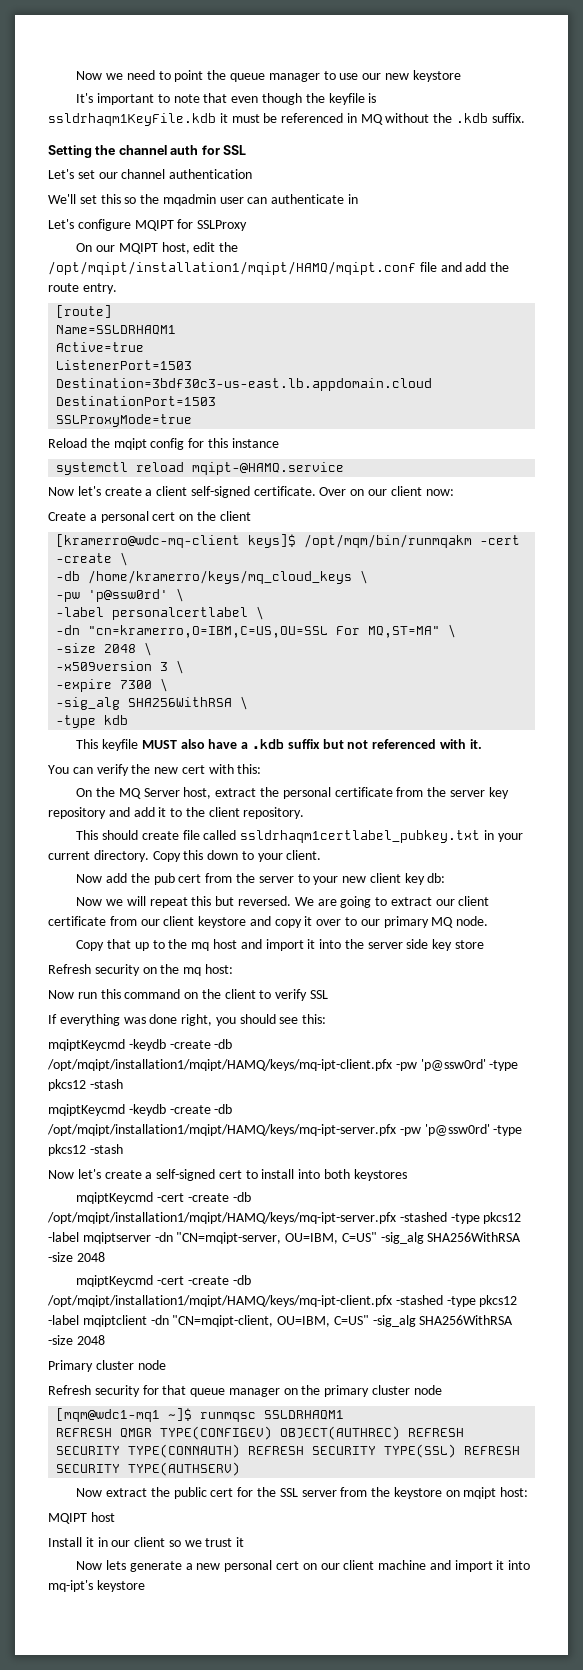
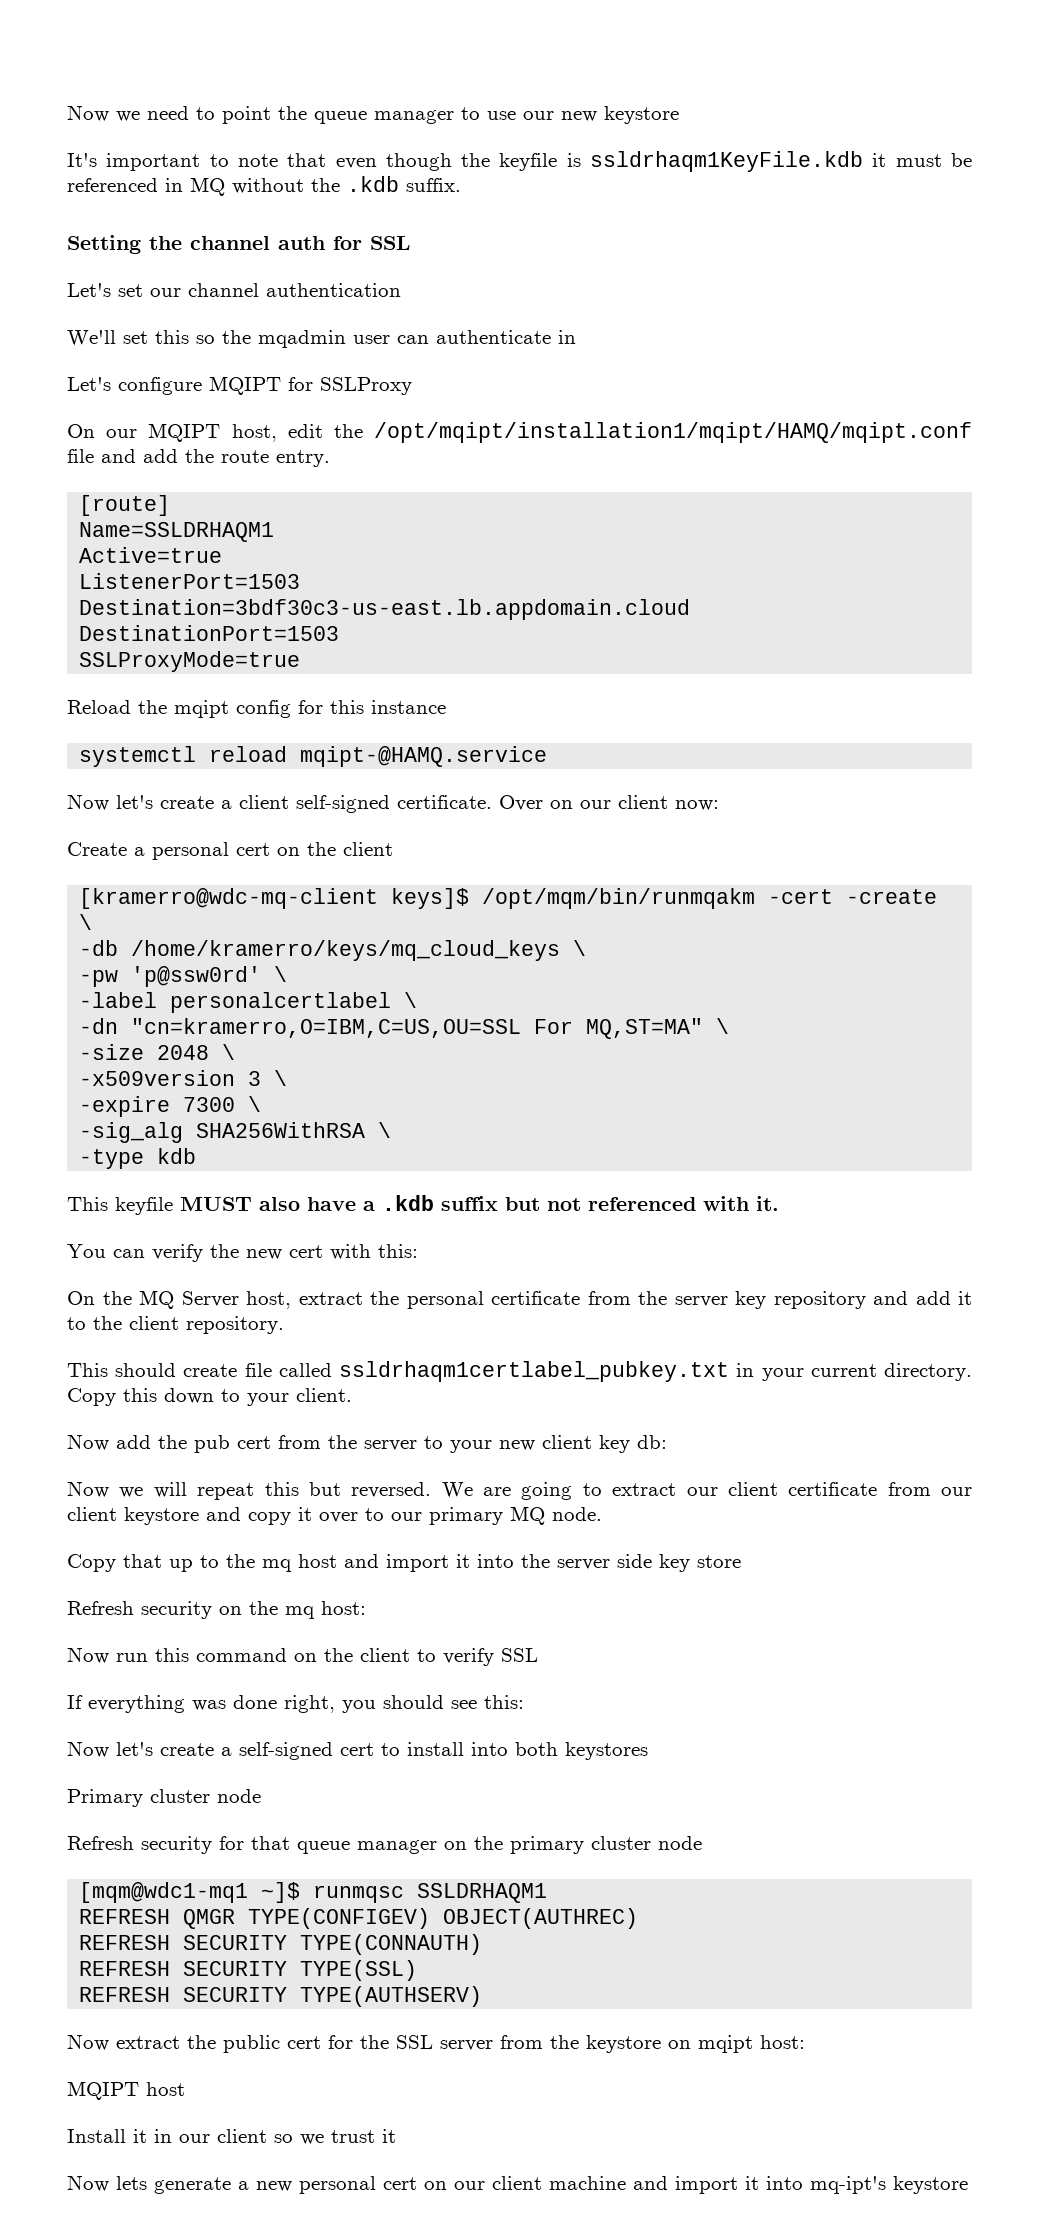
[48,1039,233,1051] [47,1059,519,1071] [48,1079,123,1091] [48,1104,233,1116] [47,1124,523,1136] [48,1144,123,1156] // mqiptKeycmd -keydb -create -db /opt/mqipt/installation1/mqipt/HAMQ/keys/mq-ipt-client.pfx -pw 'p@ssw0rd' -type pkcs12 -stash // mqiptKeycmd -keydb -create -db /opt/mqipt/installation1/mqipt/HAMQ/keys/mq-ipt-server.pfx -pw 'p@ssw0rd' -type pkcs12 -stash -> (524, 1702) none
[76,1192,251,1204] [47,1212,522,1224] [48,1232,522,1244] [48,1252,105,1262] [76,1275,251,1287] [47,1295,518,1307] [48,1315,514,1327] [48,1335,105,1345] // mqiptKeycmd -cert -create -db /opt/mqipt/installation1/mqipt/HAMQ/keys/mq-ipt-server.pfx -stashed -type pkcs12 -label mqiptserver -dn "CN=mqipt-server, OU=IBM, C=US" -sig_alg SHA256WithRSA -size 2048 // mqiptKeycmd -cert -create -db /opt/mqipt/installation1/mqipt/HAMQ/keys/mq-ipt-client.pfx -stashed -type pkcs12 -label mqiptclient -dn "CN=mqipt-client, OU=IBM, C=US" -sig_alg SHA256WithRSA -size 2048 -> (648, 1751) none
(401, 1433) none -> (639, 1918) //
(241, 1451) none -> (483, 1944) //
(457, 1451) none -> (418, 1970) //

